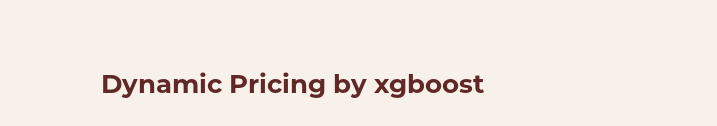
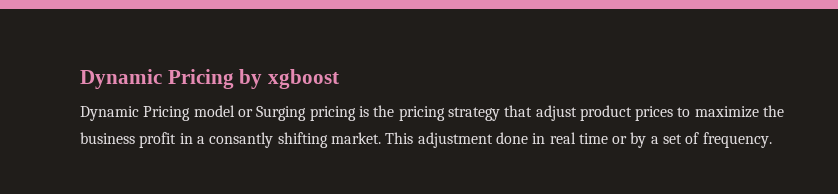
(485, 86) none -> [80,105,785,121] [80,132,772,148] // Dynamic Pricing model or Surging pricing is the pricing strategy that adjust product prices to maximize the business profit in a consantly shifting market. This adjustment done in real time or by a set of frequency.

